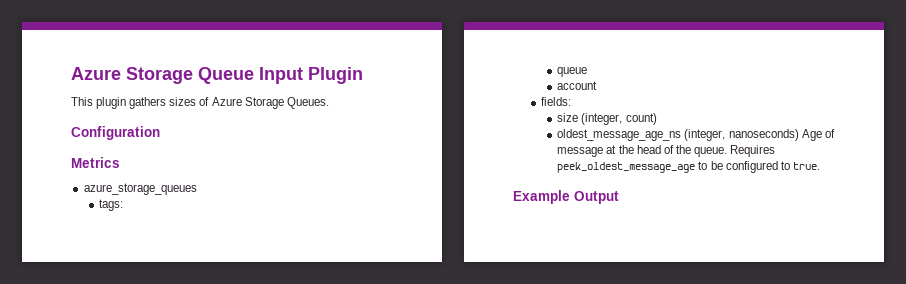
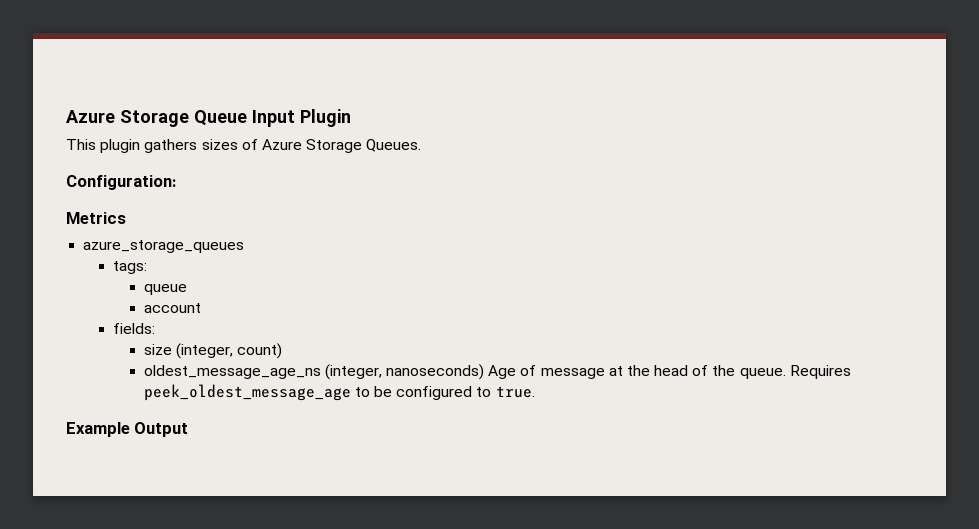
[71,126,160,140] Configuration -> [66,175,176,190] Configuration:

